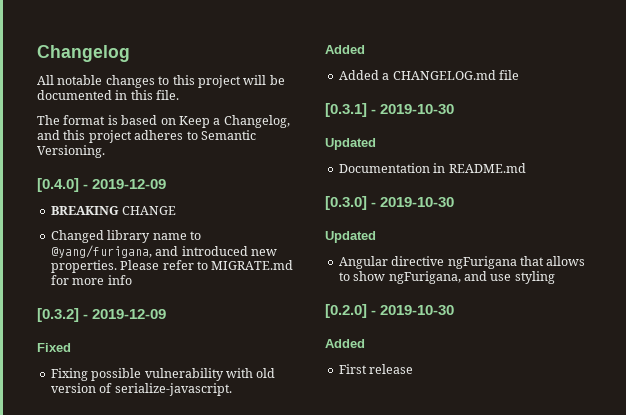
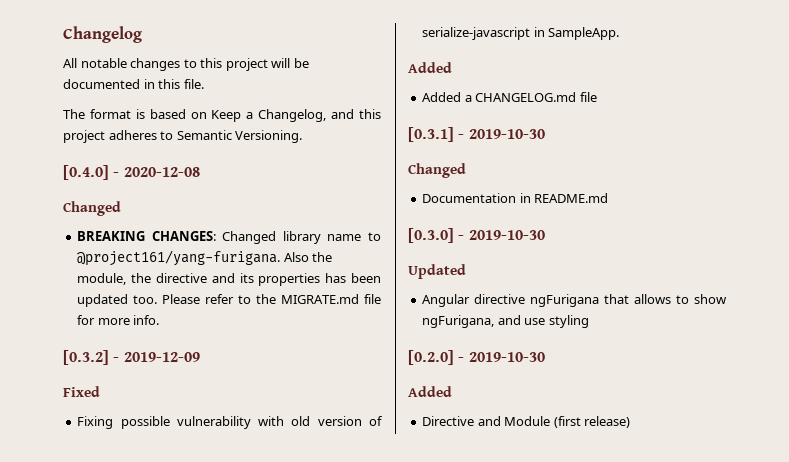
[92,179,167,189] 2019-12-09 -> [123,167,200,177] [63,201,121,216] 2020-12-08 // Changed
[122,206,177,215] CHANGE // -> [151,231,216,241] CHANGES:
[50,245,277,258] [50,260,294,273] @yang/furigana, and introduced new properties. Please refer to MIGRATE.md -> [77,250,333,266] [77,273,381,286] [77,294,381,307] @project161/yang-furigana. Also the module, the directive and its properties has been updated too. Please refer to the MIGRATE.md file
[107,275,132,285] info -> [133,315,160,325] info.
[114,383,232,396] serialize-javascript. -> [422,27,620,40] serialize-javascript in SampleApp.
[325,138,376,150] Updated -> [408,163,466,178] Changed
[338,364,414,374] First release -> [422,416,631,428] Directive and Module (first release)

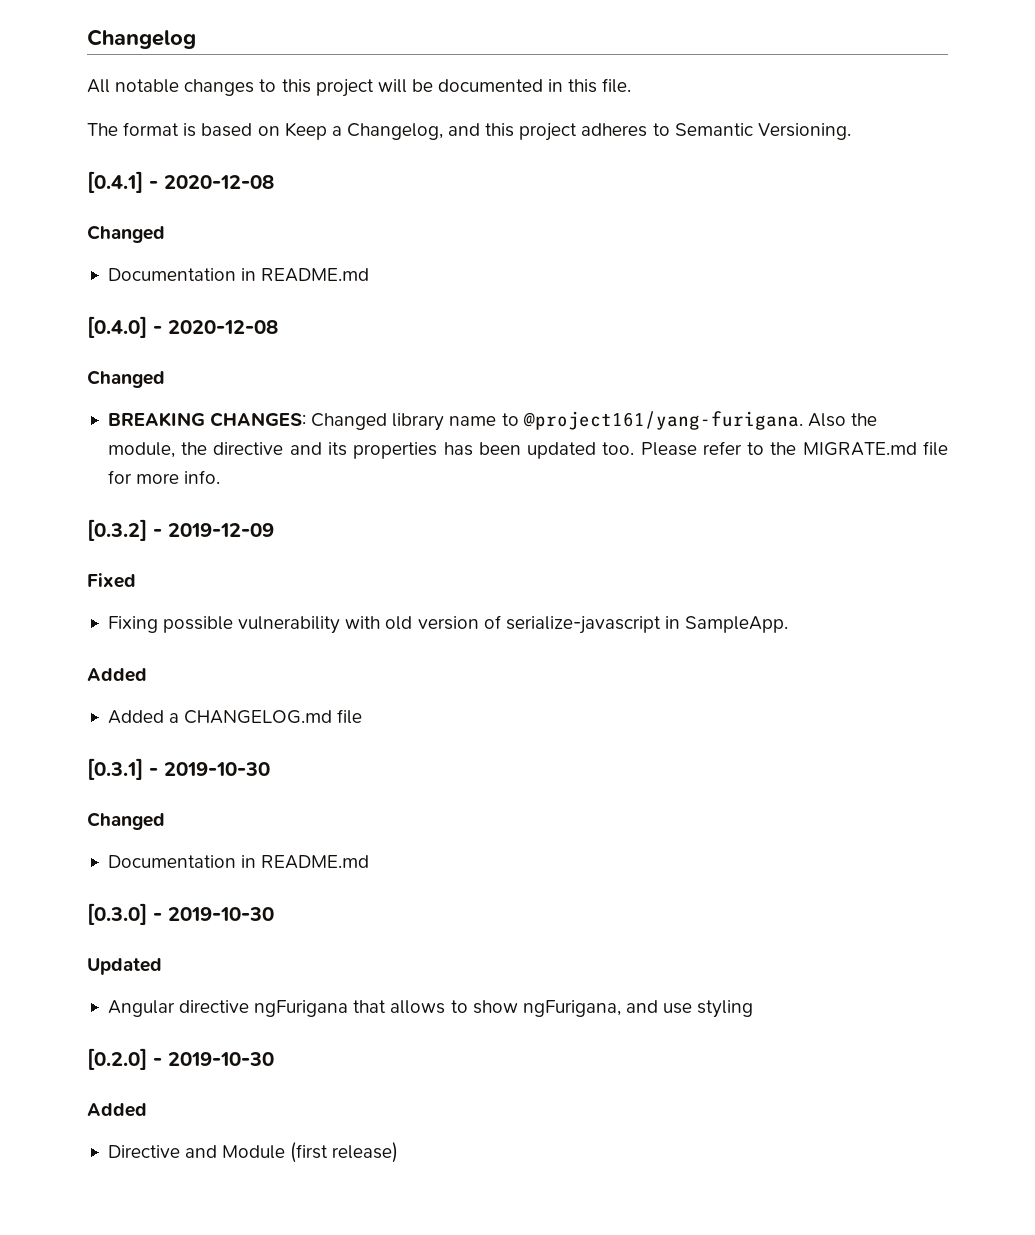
(303, 136) none -> [87,171,274,193] [87,225,165,243] [107,268,370,282] // [0.4.1] - 2020-12-08 // Changed // Documentation in README.md

